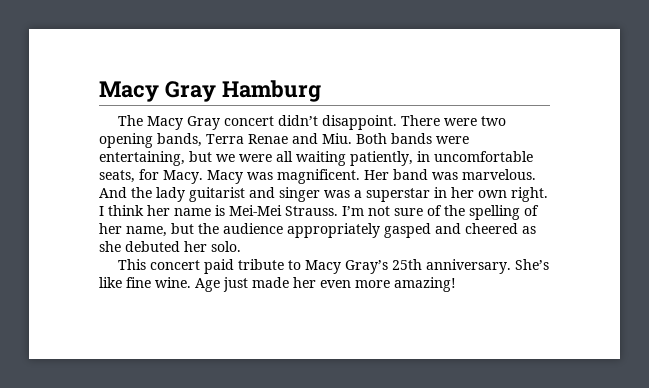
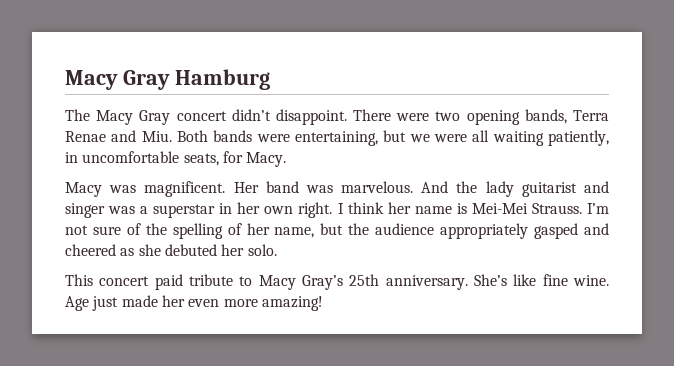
(203, 177) none -> (287, 159) //

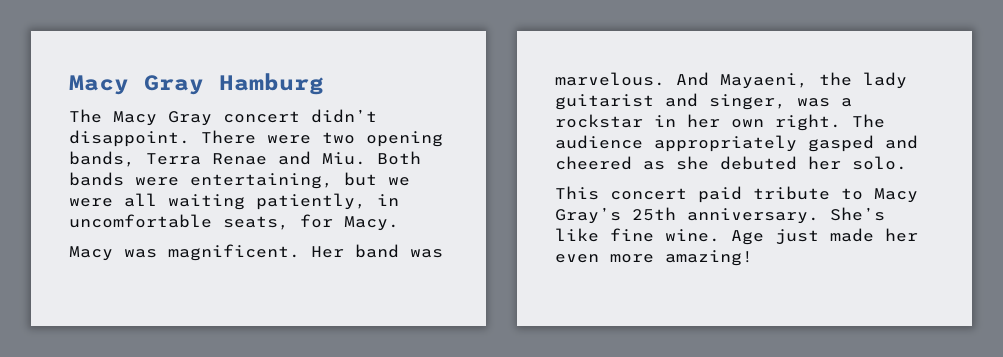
(449, 187) none -> [720,73,808,89] Mayaeni,
[65,203,105,218] singer -> [709,94,786,110] singer,
[153,204,216,218] superstar -> [555,114,643,128] rockstar
[337,202,609,214] [65,223,370,239] I think her name is Mei-Mei Strauss. I’m not sure of the spelling of her name, but the -> [852,114,885,128] The

